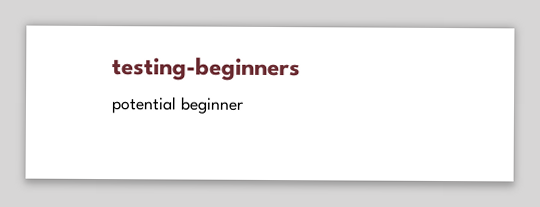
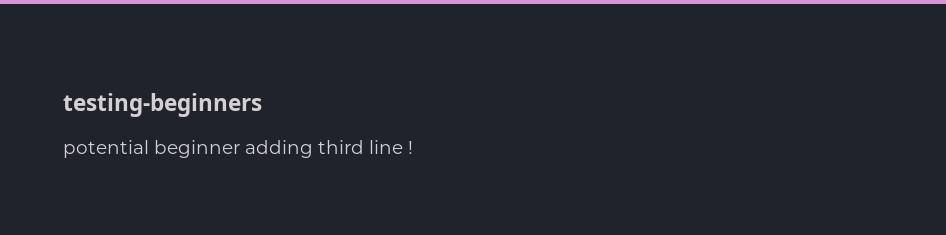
(244, 105) none -> [245,140,413,158] adding third line !

